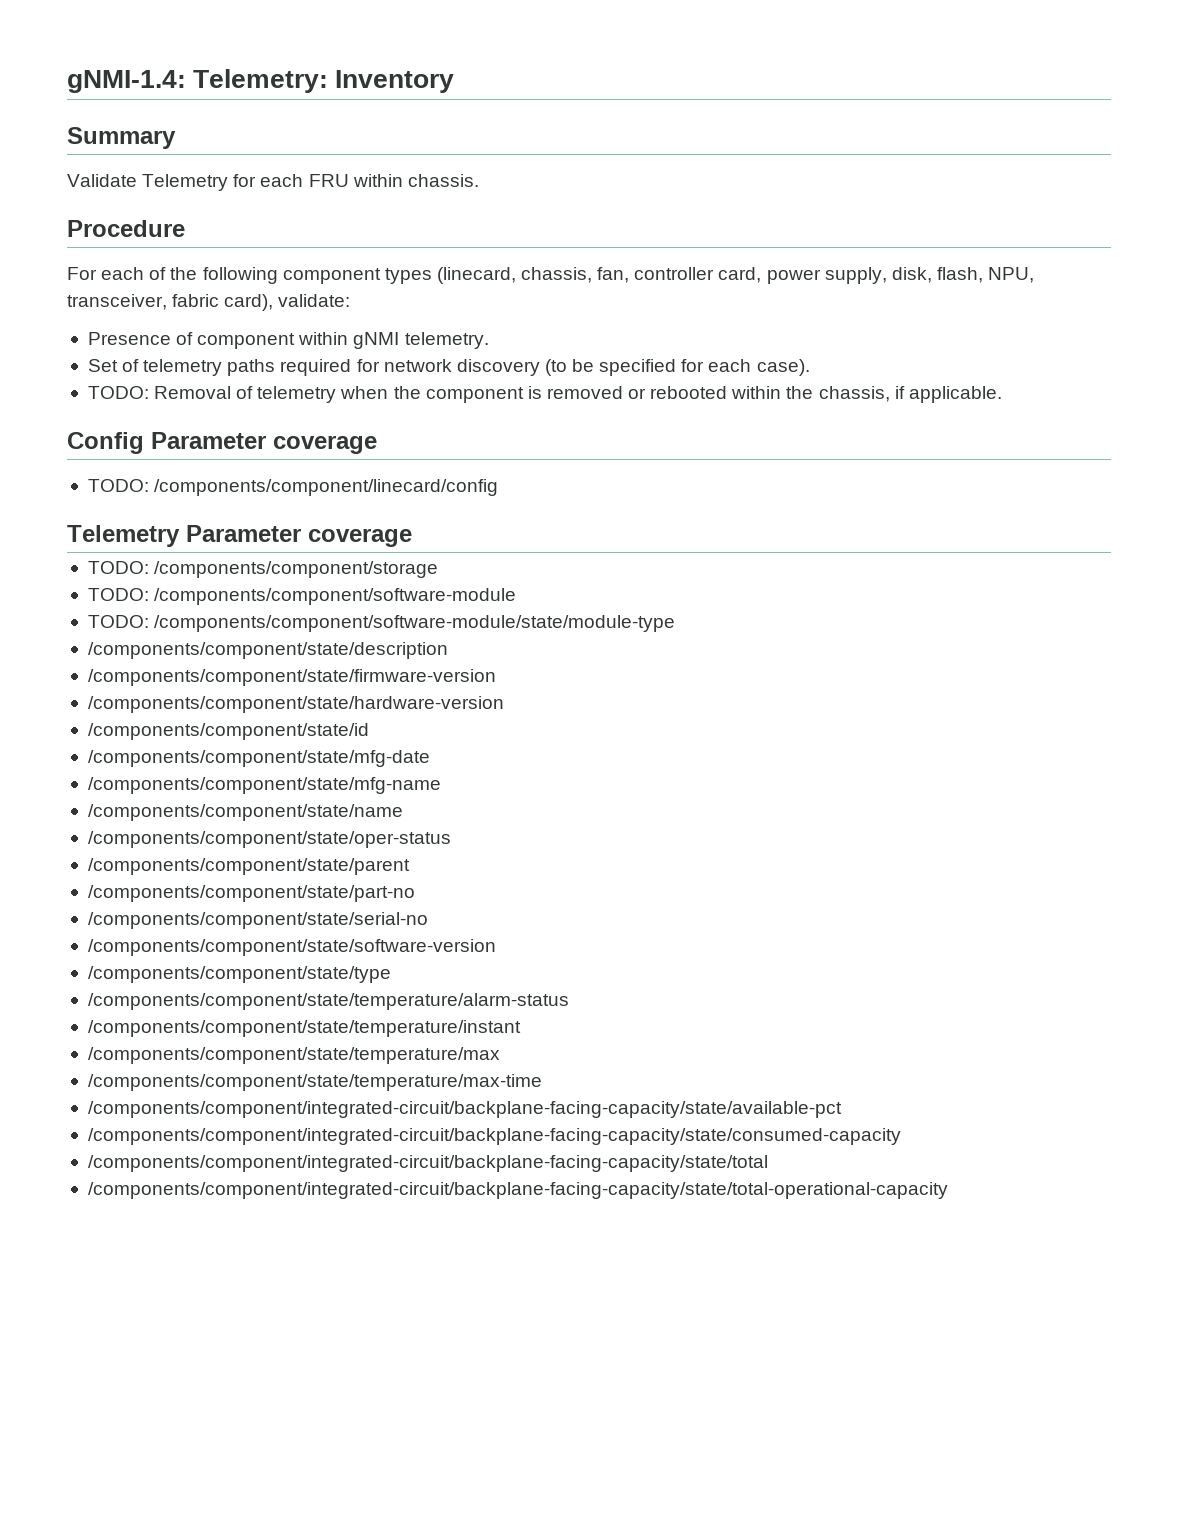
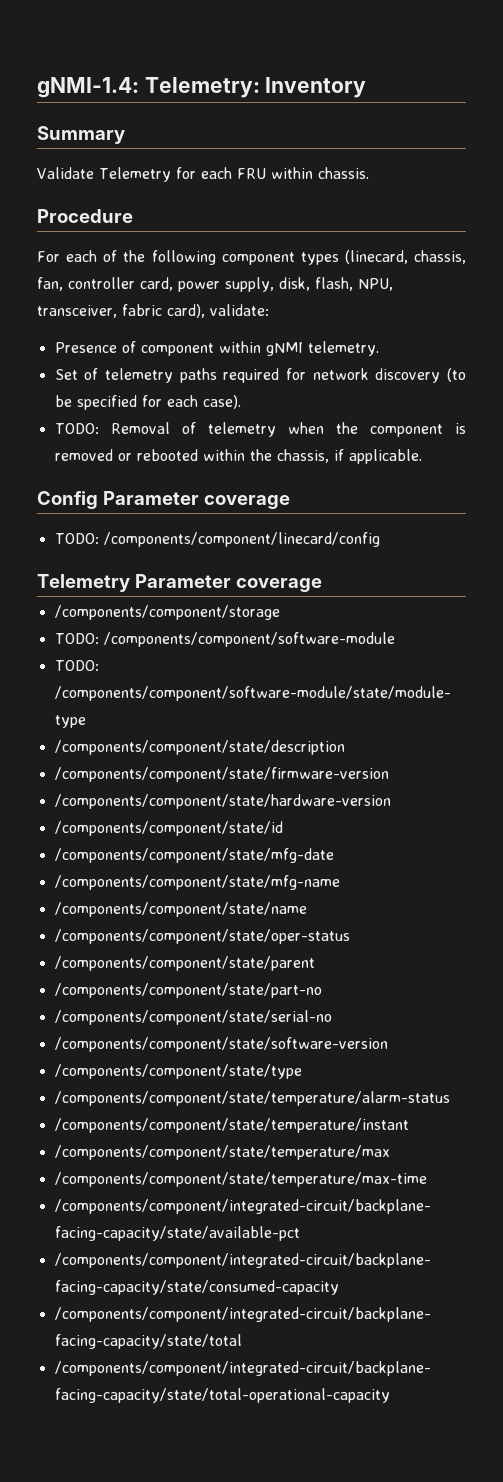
[87,561,149,574] TODO: -> (322, 585) none

